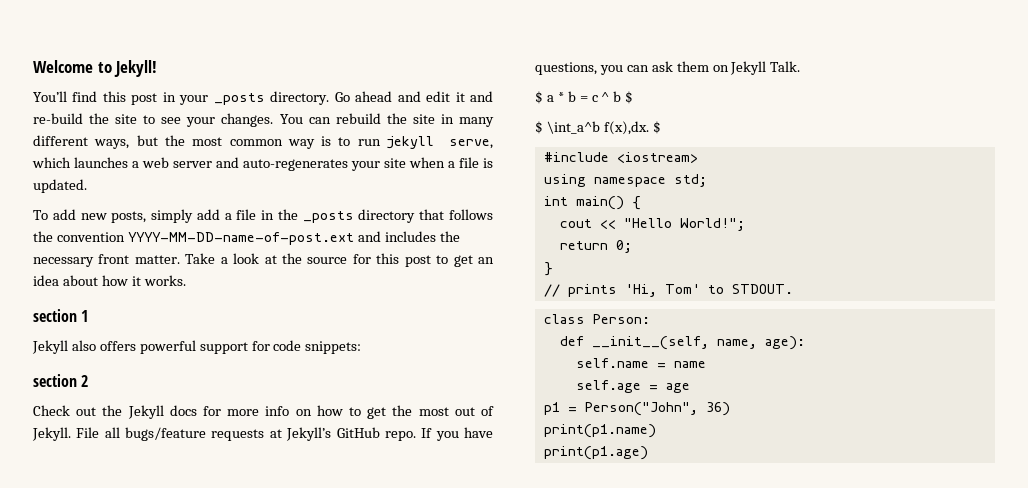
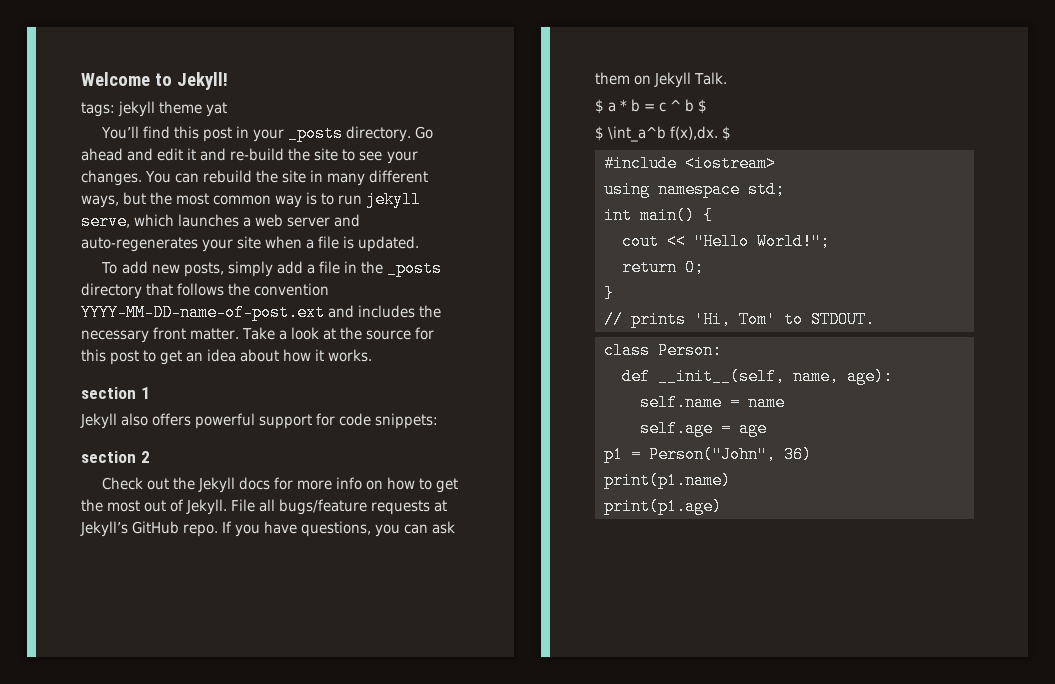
(158, 68) none -> [81,101,228,117] // tags: jekyll theme yat

